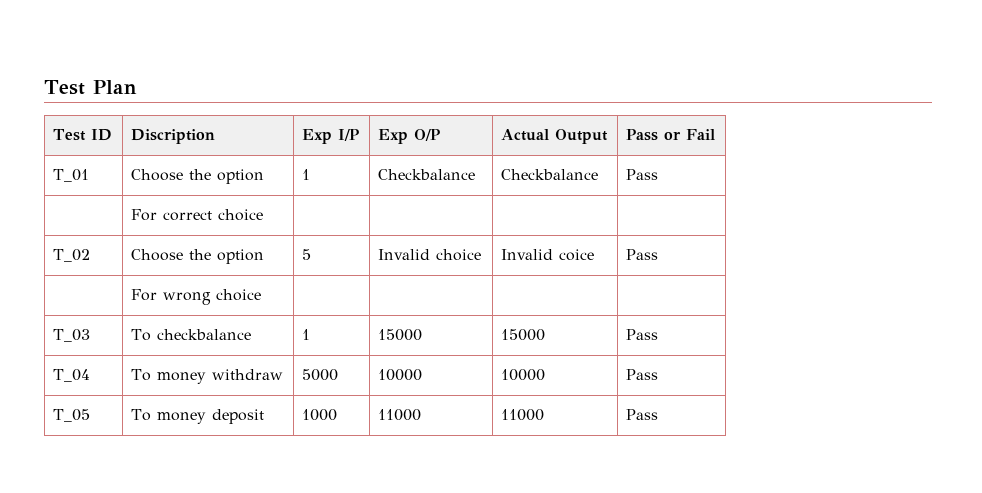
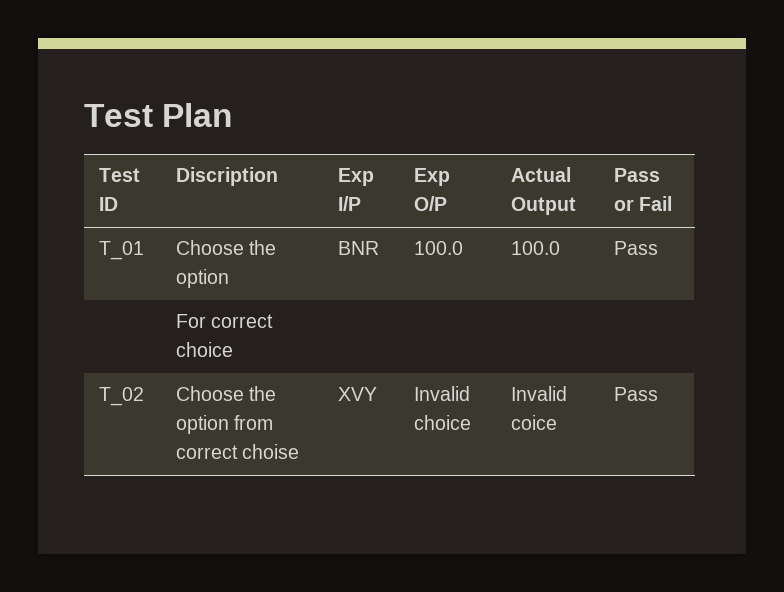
[302,169,311,180] [378,169,476,180] [501,169,599,180] 1 | Checkbalance | Checkbalance -> [337,241,379,255] [413,241,463,255] [510,241,560,255] BNR | 100.0 | 100.0
[302,249,312,260] | 5 -> [233,415,273,430] [175,444,299,459] [337,387,377,401] from correct choise | XVY
[131,289,262,305] [53,329,91,342] [131,329,252,341] [302,329,311,340] [378,329,423,341] [501,329,546,341] [626,329,659,340] [53,369,91,382] [131,369,284,384] [302,369,339,381] [378,369,423,381] [501,369,546,381] [626,369,659,380] [53,409,91,422] [131,409,265,424] [302,409,338,421] [378,409,422,421] [501,409,545,421] [626,409,659,420] // | For wrong choice | | | | // T_03 | To checkbalance | 1 | 15000 | 15000 | Pass // T_04 | To money withdraw | 5000 | 10000 | 10000 | Pass // T_05 | To money deposit | 1000 | 11000 | 11000 | Pass -> (658, 394) none

